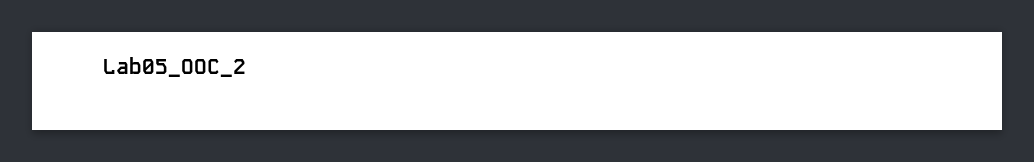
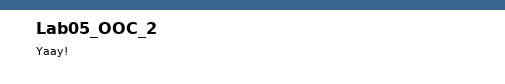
(246, 67) none -> [35,47,68,57] // Yaay!

